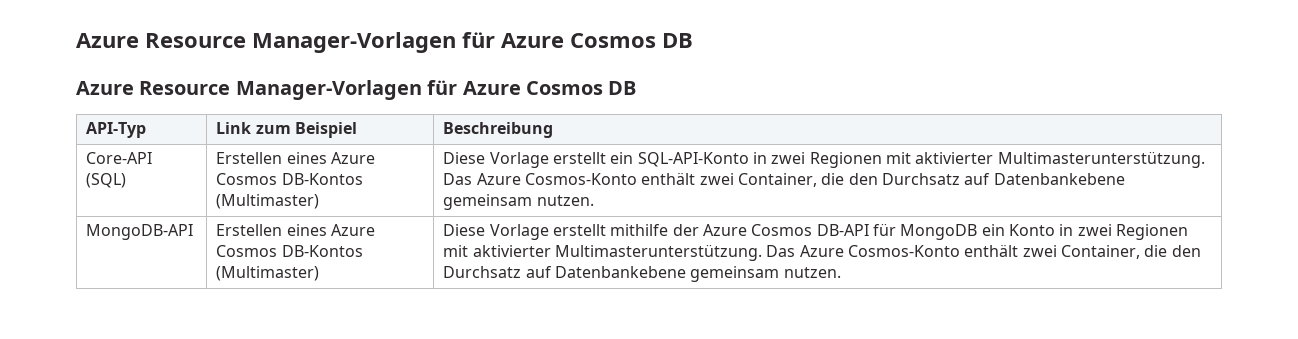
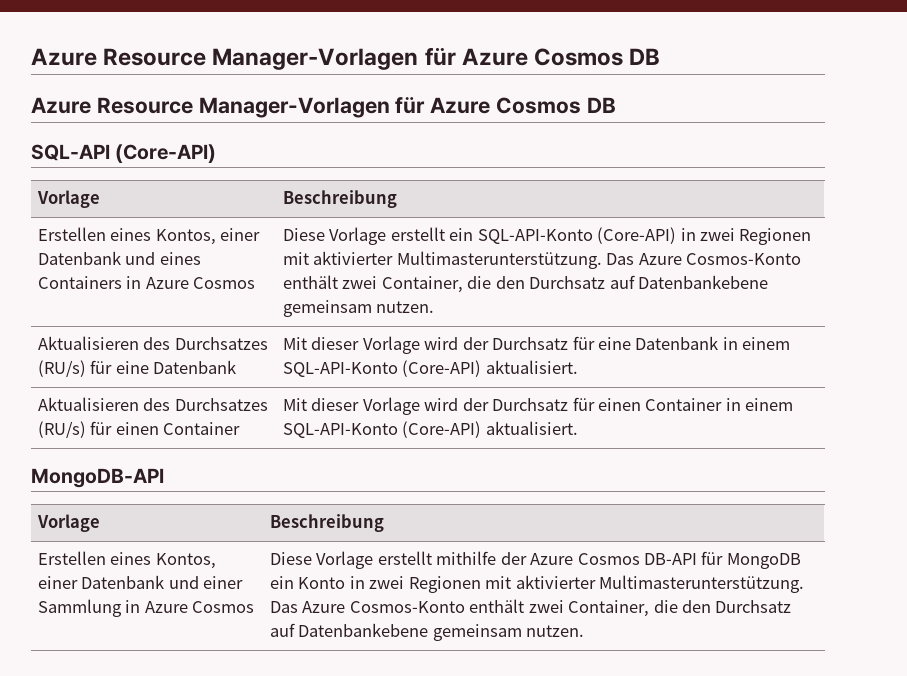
[86,122,147,138] [216,122,358,138] [443,122,554,138] [86,152,153,164] [86,173,127,188] [216,152,376,164] [216,173,363,185] [216,194,320,209] // API-Typ | Link zum Beispiel | Beschreibung // Core-API (SQL) | Erstellen eines Azure Cosmos DB-Kontos (Multimaster) -> [31,144,217,163] [36,190,100,208] [282,190,397,208] [37,227,261,245] [37,251,201,265] [37,276,256,289] // SQL-API (Core-API) // Vorlage | Beschreibung // Erstellen eines Kontos, einer Datenbank und eines Containers in Azure Cosmos
(749, 159) none -> [597,227,677,244] (Core-API)
[86,224,194,240] [216,224,376,236] [216,245,363,257] [216,266,320,281] MongoDB-API | Erstellen eines Azure Cosmos DB-Kontos (Multimaster) -> [37,336,268,350] [37,360,237,377] [282,336,791,354] [282,360,578,377] [37,397,268,411] [37,421,241,438] [282,397,794,415] [282,421,578,438] [31,468,164,488] [36,514,100,532] [269,514,384,532] [37,551,216,569] [37,575,244,589] [37,599,255,617] Aktualisieren des Durchsatzes (RU/s) für eine Datenbank | Mit dieser Vorlage wird der Durchsatz für eine Datenbank in einem SQL-API-Konto (Core-API) aktualisiert. // Aktualisieren des Durchsatzes (RU/s) für einen Container | Mit dieser Vorlage wird der Durchsatz für einen Container in einem SQL-API-Konto (Core-API) aktualisiert. // MongoDB-API // Vorlage | Beschreibung // Erstellen eines Kontos, einer Datenbank und einer Sammlung in Azure Cosmos

